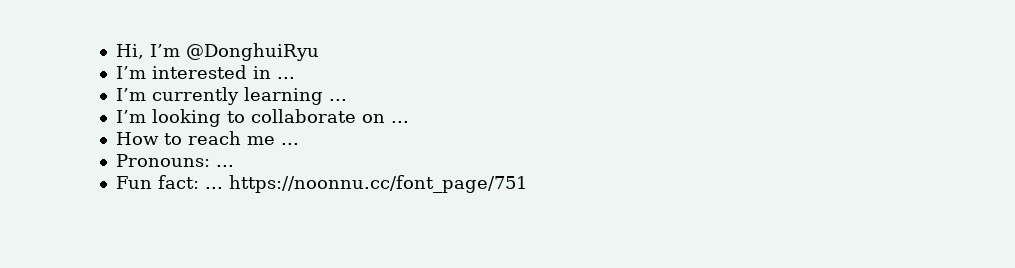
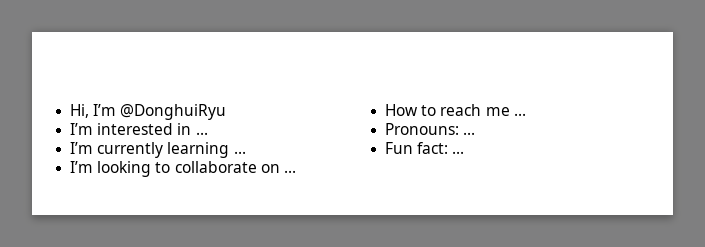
[228,175,527,193] https://noonnu.cc/font_page/751 -> (465, 152) none

